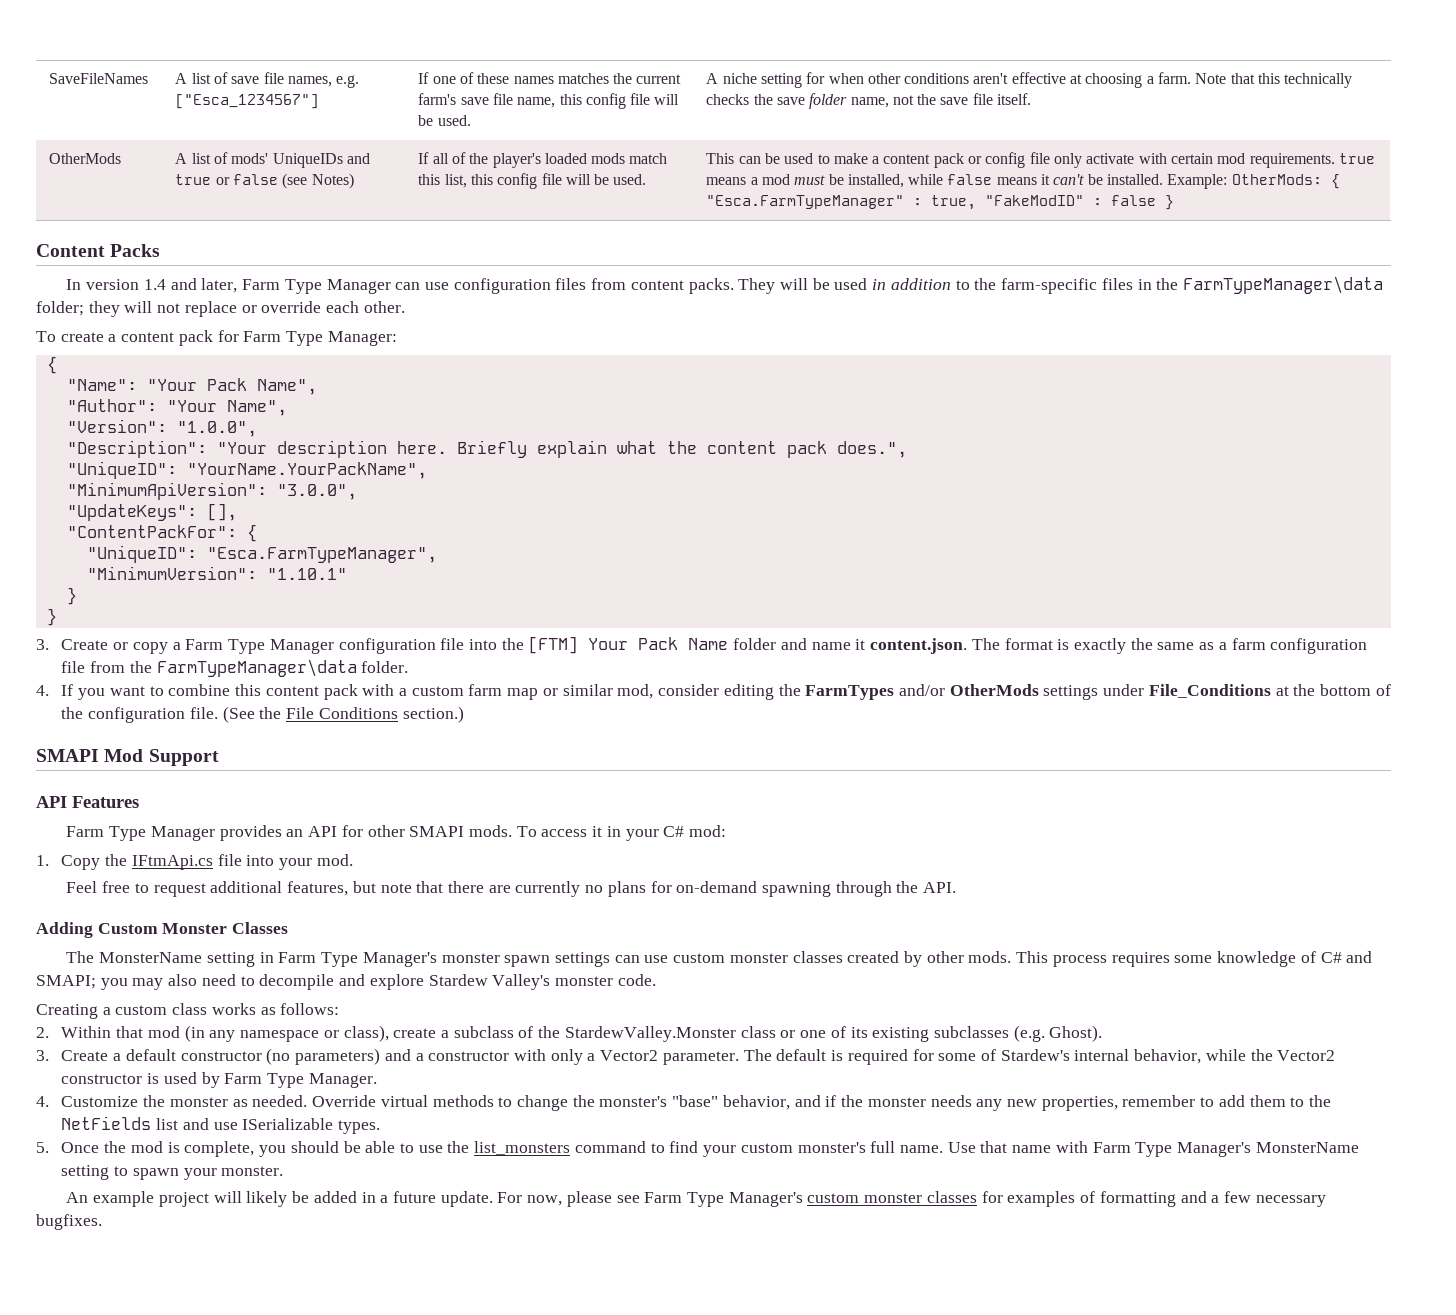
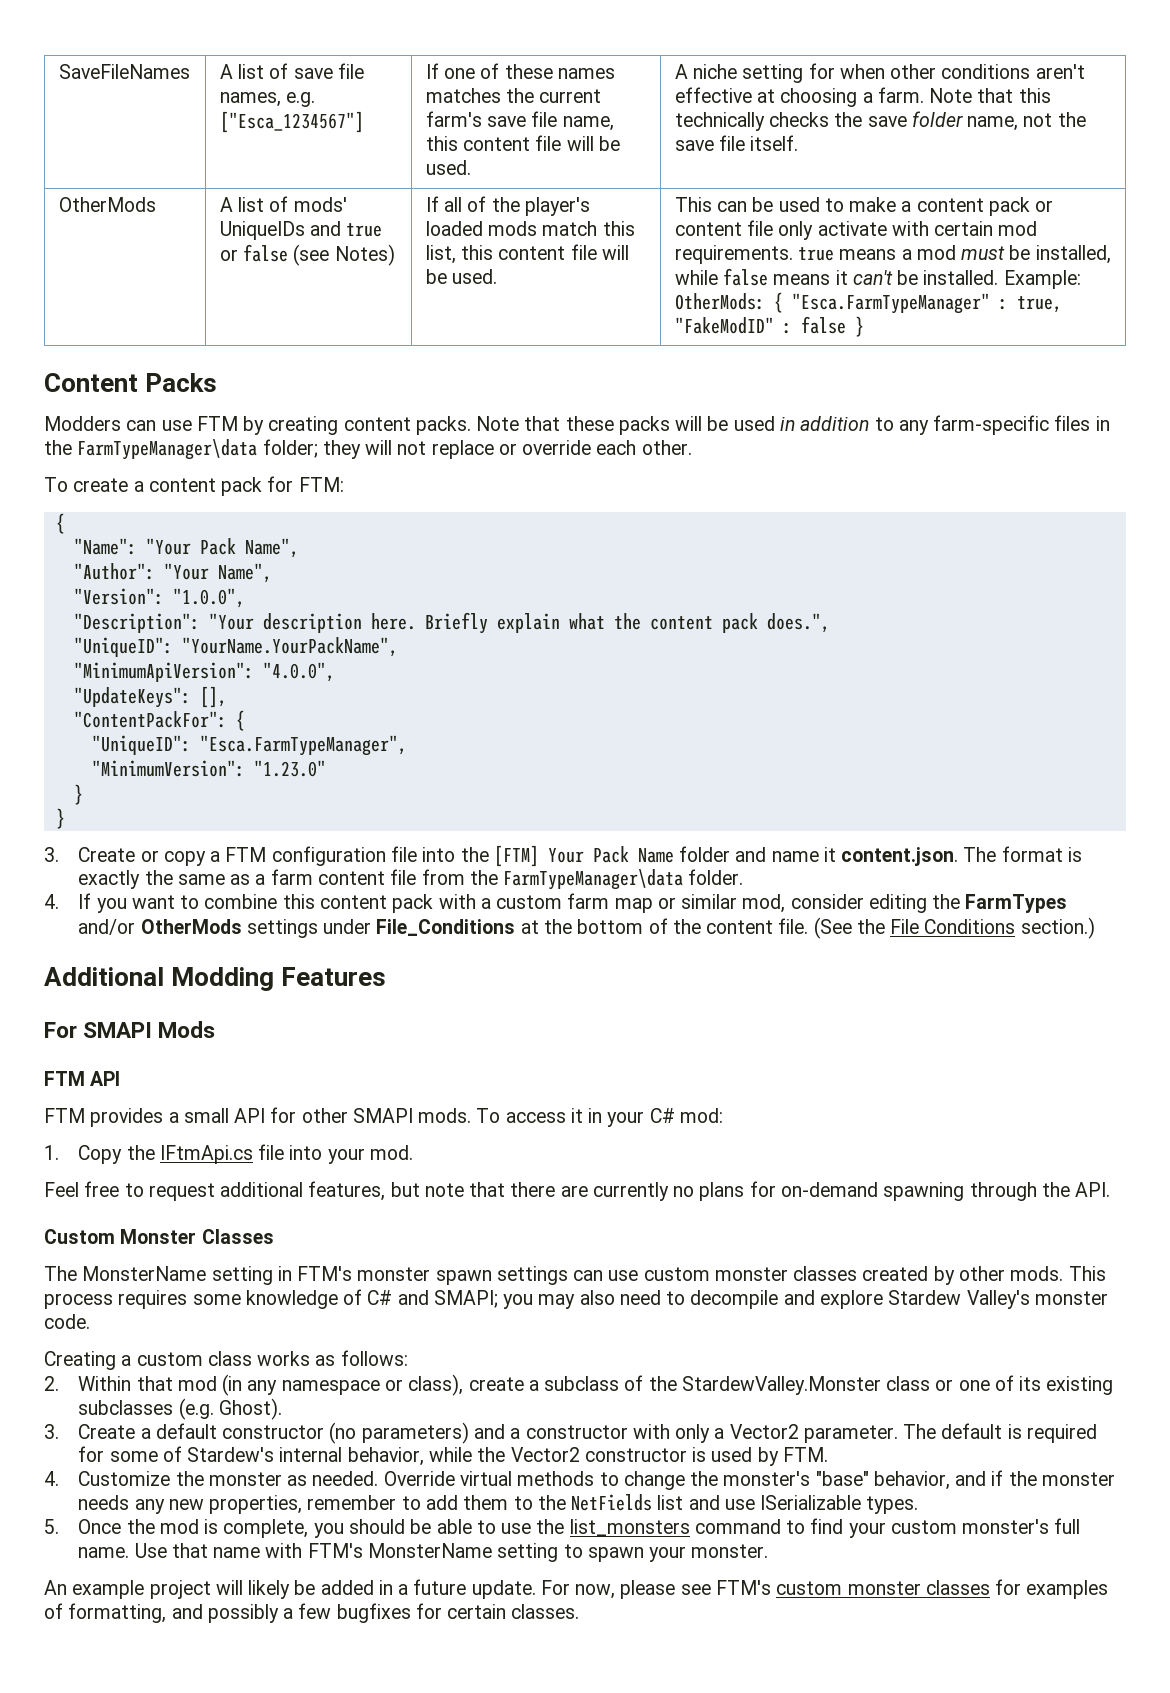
[585,93,626,109] config -> [463,137,531,151] content
[497,173,538,189] config -> [498,246,566,260] content
[985,152,1026,168] config -> [674,222,742,236] content
[66,278,776,294] In version 1.4 and later, Farm Type Manager can use configuration files from content packs. They -> [44,416,670,435] Modders can use FTM by creating content packs. Note that these packs
[974,278,997,290] the -> [898,420,929,435] any
[243,331,397,346] Farm Type Manager: -> [298,477,344,492] FTM:
[276,484,357,500] "3.0.0", -> [262,662,335,682] "4.0.0",
[266,568,347,580] "1.10.1" -> [253,760,326,777] "1.23.0"
[185,639,334,654] Farm Type Manager -> [225,847,267,862] FTM
[1270,638,1368,654] configuration -> [318,871,386,885] content
[88,707,186,723] configuration -> [706,920,774,934] content
[36,749,219,766] [36,796,139,808] [66,825,304,841] SMAPI Mod Support // API Features // Farm Type Manager provides an -> [44,967,387,991] [44,1021,216,1038] [44,1071,121,1086] [44,1108,229,1127] Additional Modding Features // For SMAPI Mods // FTM API // FTM provides a small
[36,922,93,938] Adding -> (1111, 1189) none
[278,952,437,967] Farm Type Manager's -> [297,1266,353,1281] FTM's
[224,1073,377,1088] Farm Type Manager. -> [782,1447,828,1462] FTM.
[1092,1142,1252,1157] Farm Type Manager's -> [307,1543,363,1558] FTM's
[644,1192,803,1207] Farm Type Manager's -> [715,1580,771,1595] FTM's
[1099,1191,1326,1207] [36,1214,102,1230] formatting and a few necessary bugfixes. -> [68,1603,580,1623] formatting, and possibly a few bugfixes for certain classes.

